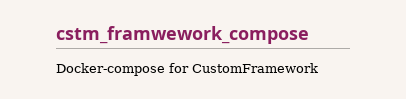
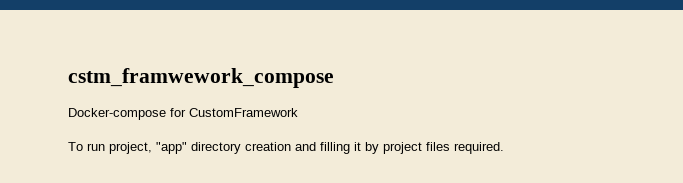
(318, 68) none -> [68,142,504,154] // To run project, "app" directory creation and filling it by project files required.

